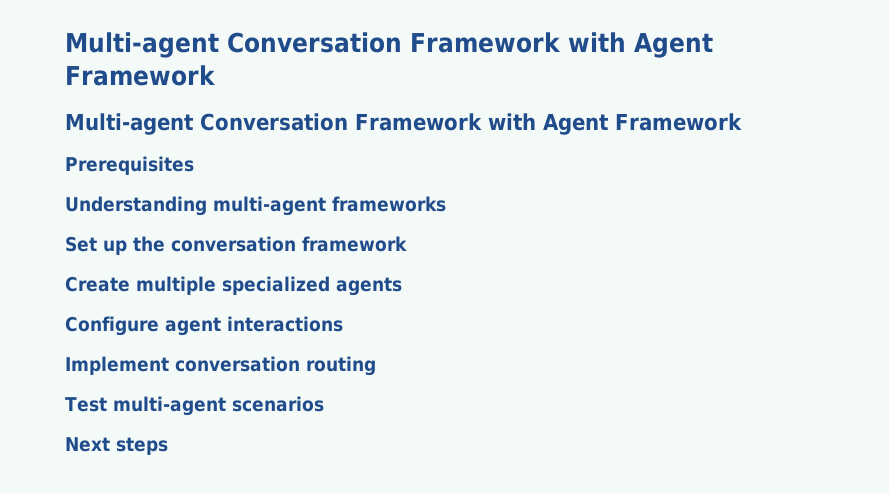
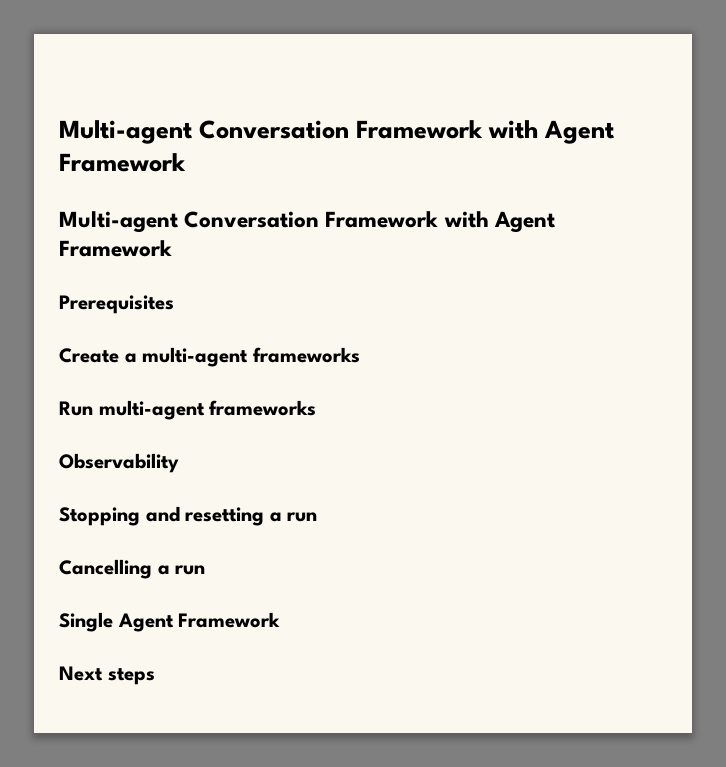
[65,196,446,216] [65,236,407,255] [65,276,402,296] [65,316,343,336] [65,356,376,376] [65,396,324,416] Understanding multi-agent frameworks // Set up the conversation framework // Create multiple specialized agents // Configure agent interactions // Implement conversation routing // Test multi-agent scenarios -> [59,347,360,367] [59,400,317,420] [59,453,179,473] [59,506,318,526] [59,559,206,579] [59,612,281,632] Create a multi-agent frameworks // Run multi-agent frameworks // Observability // Stopping and resetting a run // Cancelling a run // Single Agent Framework

